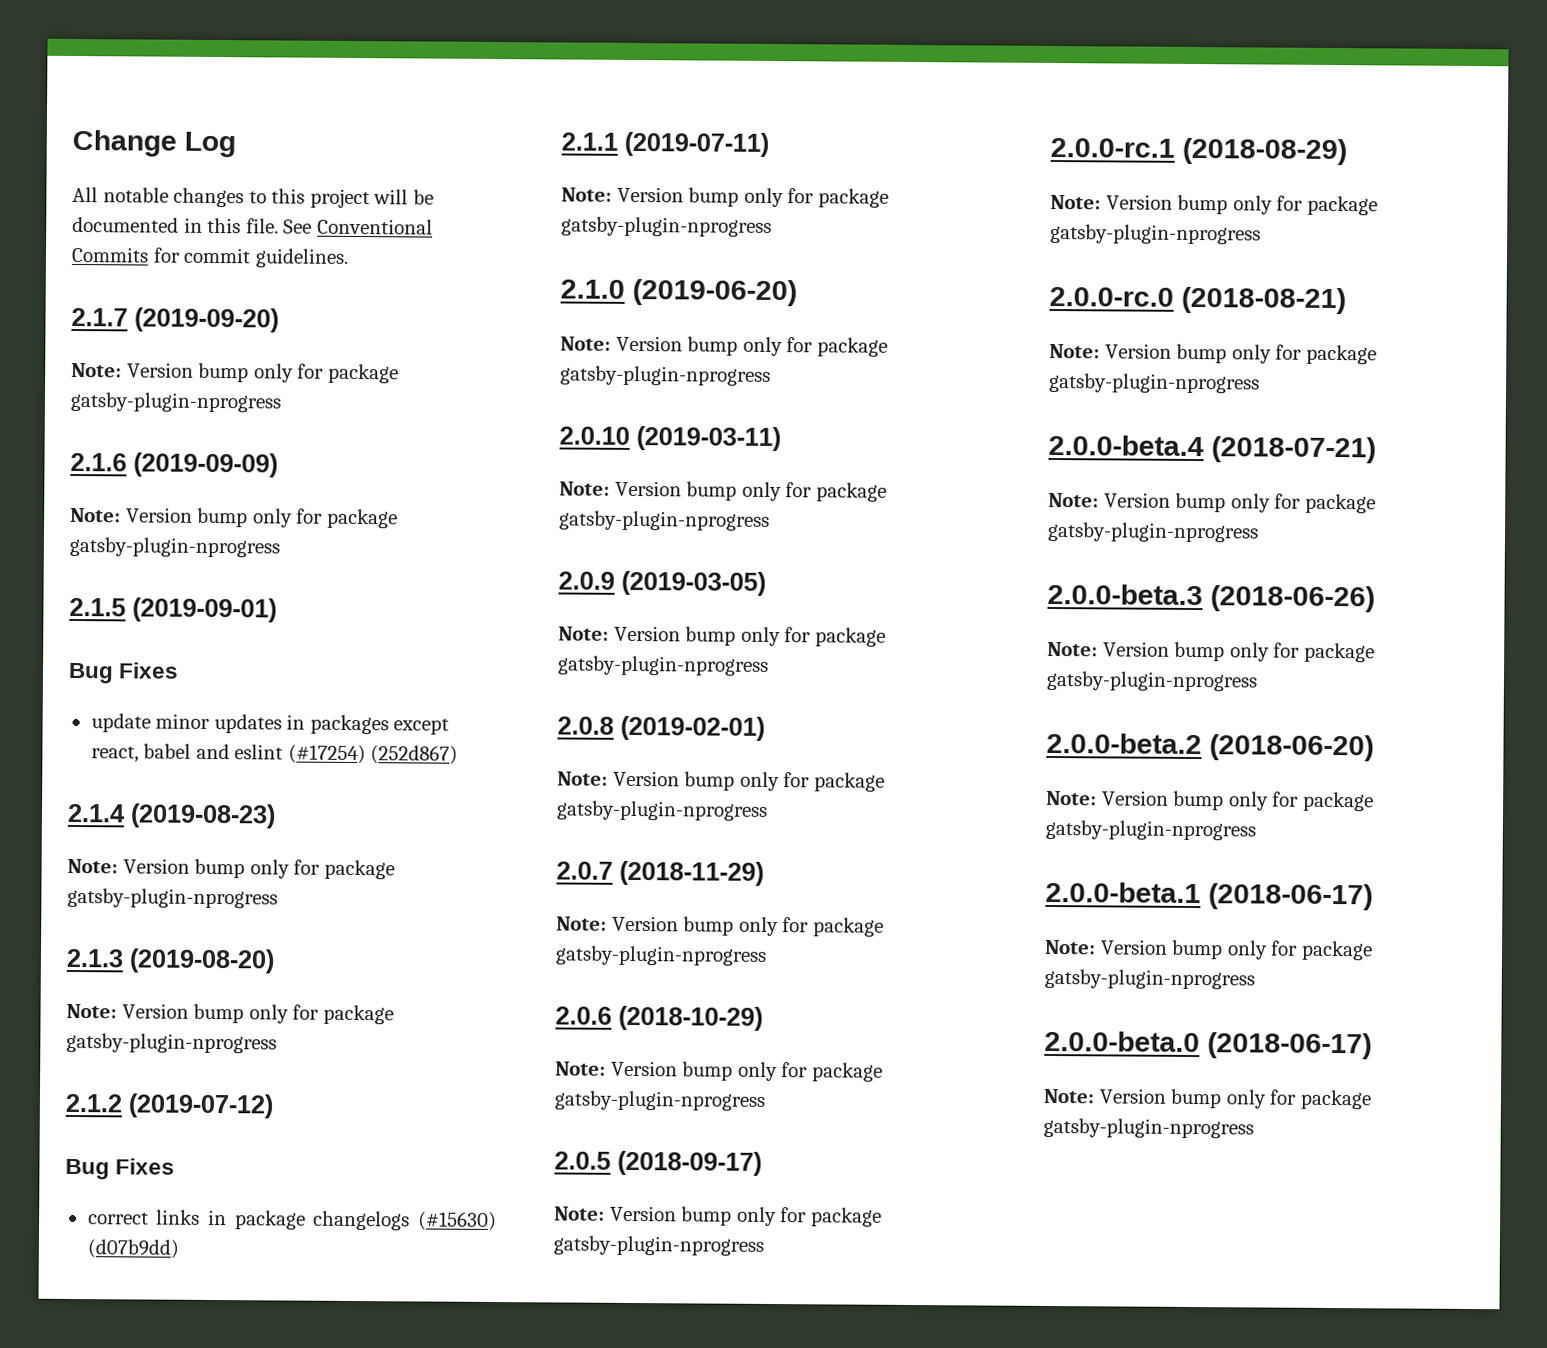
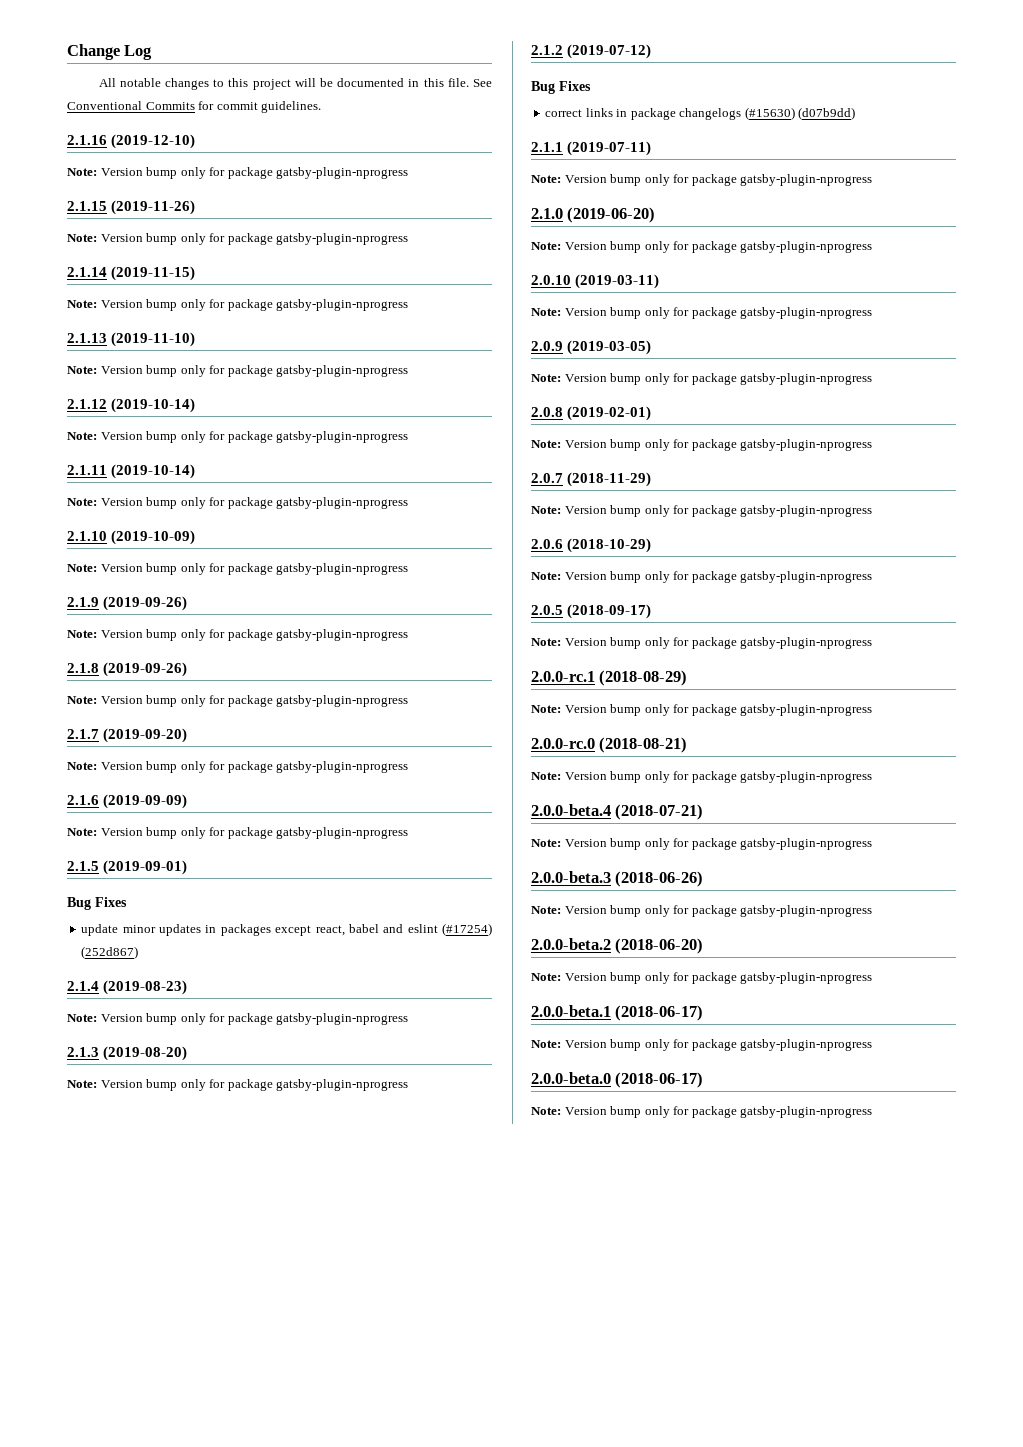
(349, 258) none -> [67,134,196,149] [67,167,409,179] [67,200,196,215] [67,233,409,245] [67,266,196,281] [67,299,409,311] [67,332,196,347] [67,365,409,377] [67,398,196,413] [67,431,409,443] [67,464,196,479] [67,497,409,509] [67,530,196,545] [67,563,409,575] [67,596,188,611] [67,629,409,641] [67,662,188,677] [67,695,409,707] // 2.1.16 (2019-12-10) // Note: Version bump only for package gatsby-plugin-nprogress // 2.1.15 (2019-11-26) // Note: Version bump only for package gatsby-plugin-nprogress // 2.1.14 (2019-11-15) // Note: Version bump only for package gatsby-plugin-nprogress // 2.1.13 (2019-11-10) // Note: Version bump only for package gatsby-plugin-nprogress // 2.1.12 (2019-10-14) // Note: Version bump only for package gatsby-plugin-nprogress // 2.1.11 (2019-10-14) // Note: Version bump only for package gatsby-plugin-nprogress // 2.1.10 (2019-10-09) // Note: Version bump only for package gatsby-plugin-nprogress // 2.1.9 (2019-09-26) // Note: Version bump only for package gatsby-plugin-nprogress // 2.1.8 (2019-09-26) // Note: Version bump only for package gatsby-plugin-nprogress

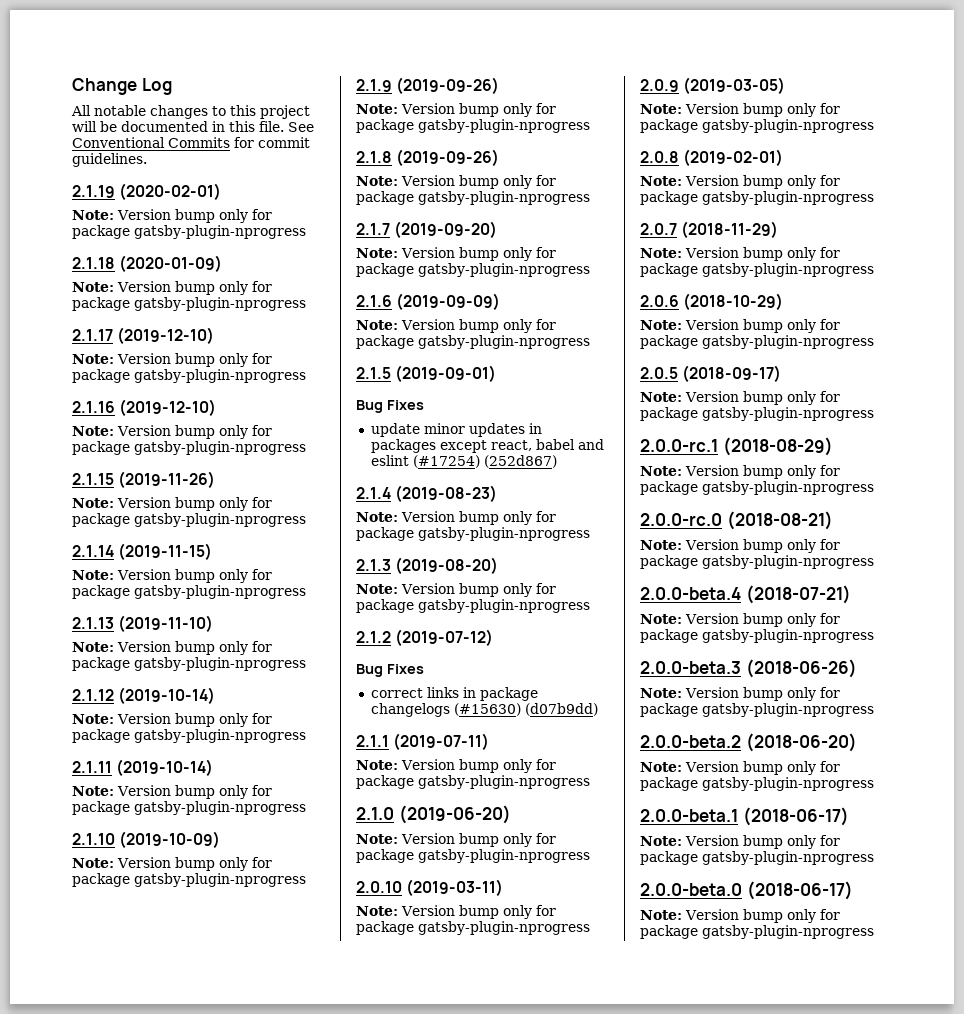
(322, 107) none -> [72,183,222,200] [72,209,272,223] [72,225,306,239] [72,255,223,272] [72,281,272,295] [72,297,306,311] [72,327,215,344] [72,353,272,367] [72,369,306,383] // 2.1.19 (2020-02-01) // Note: Version bump only for package gatsby-plugin-nprogress // 2.1.18 (2020-01-09) // Note: Version bump only for package gatsby-plugin-nprogress // 2.1.17 (2019-12-10) // Note: Version bump only for package gatsby-plugin-nprogress

